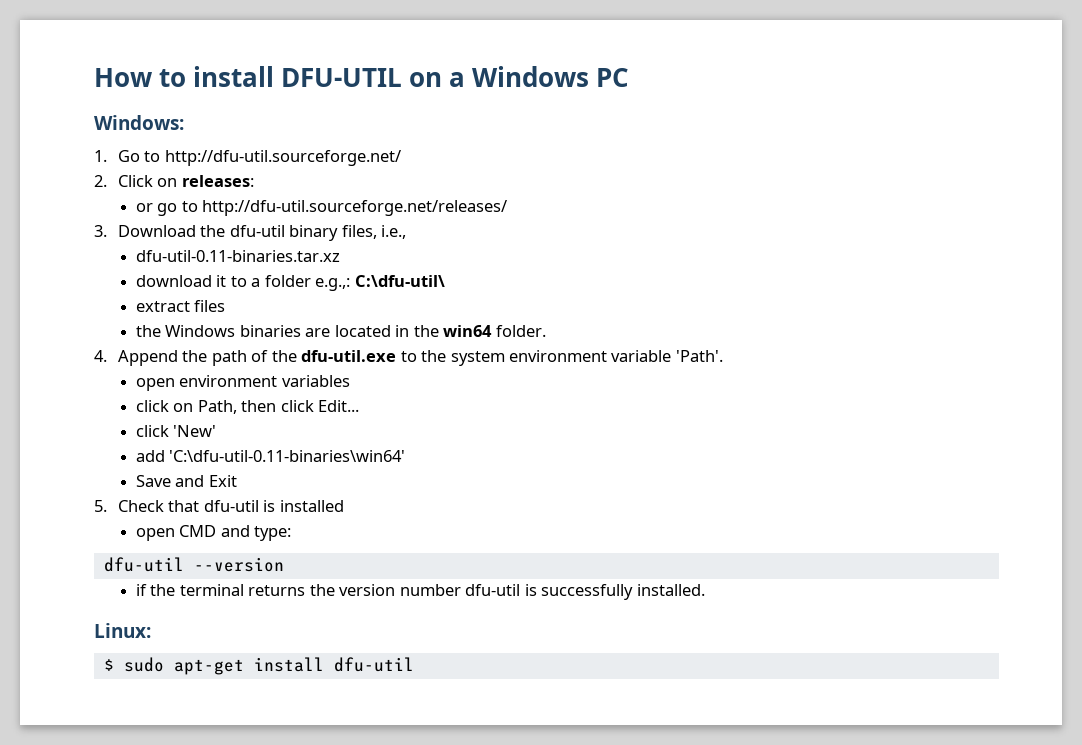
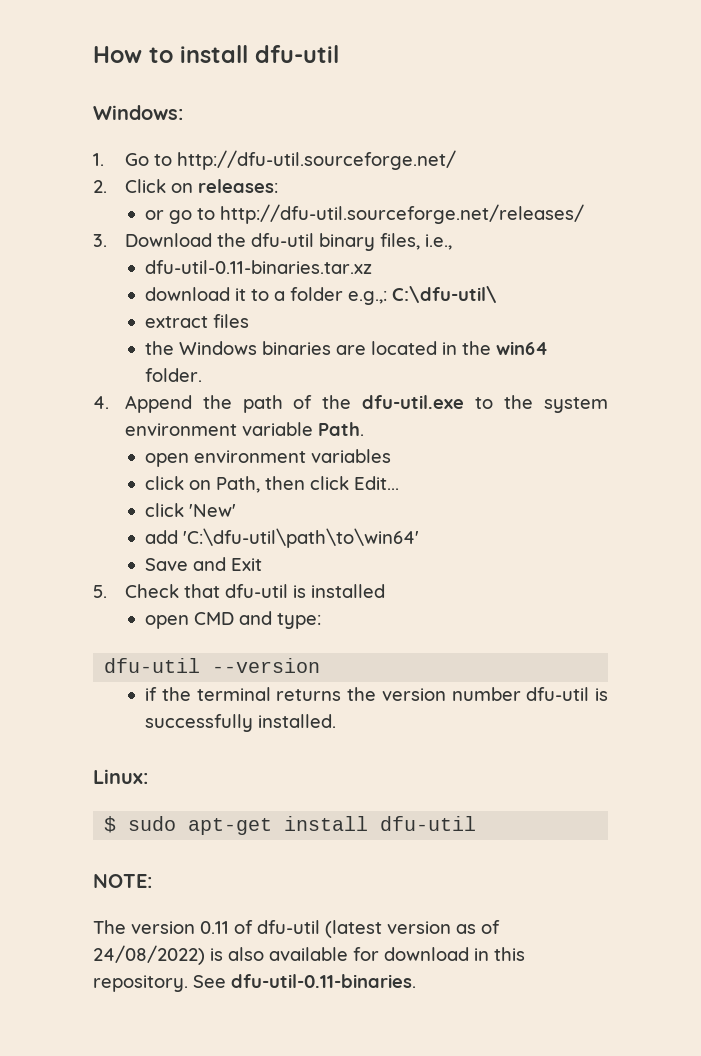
[281,66,630,87] DFU-UTIL on a Windows PC -> [255,45,339,63] dfu-util
[675,350,723,362] 'Path'. -> [317,422,364,436] Path.
[169,450,406,462] 'C:\dfu-util-0.11-binaries\win64' -> [183,528,420,548] 'C:\dfu-util\path\to\win64'
(414, 664) none -> [93,874,152,888] [93,920,500,938] [93,945,525,965] [93,974,416,992] // NOTE: // The version 0.11 of dfu-util (latest version as of 24/08/2022) is also available for download in this repository. See dfu-util-0.11-binaries.

